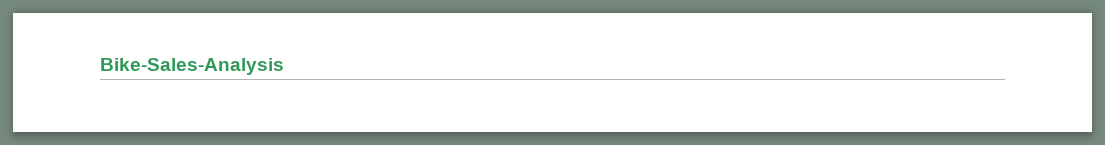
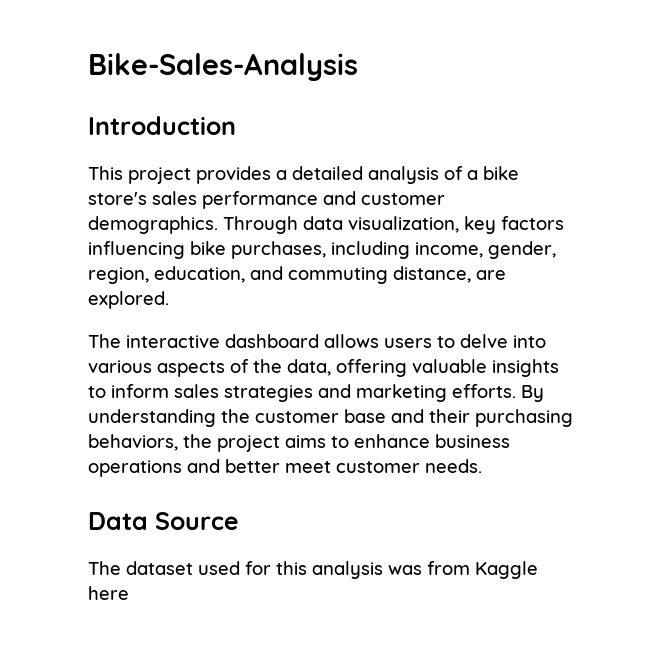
(284, 66) none -> [88,116,236,135] [88,166,519,184] [88,191,445,209] [88,216,564,234] [88,241,556,259] [88,266,506,284] [88,291,169,309] [88,334,546,348] [88,359,559,377] [88,384,544,402] [88,409,573,427] [88,434,510,452] [88,459,482,477] [88,512,239,530] [88,561,538,579] [88,586,129,600] // Introduction // This project provides a detailed analysis of a bike store's sales performance and customer demographics. Through data visualization, key factors influencing bike purchases, including income, gender, region, education, and commuting distance, are explored. // The interactive dashboard allows users to delve into various aspects of the data, offering valuable insights to inform sales strategies and marketing efforts. By understanding the customer base and their purchasing behaviors, the project aims to enhance business operations and better meet customer needs. // Data Source // The dataset used for this analysis was from Kaggle here

